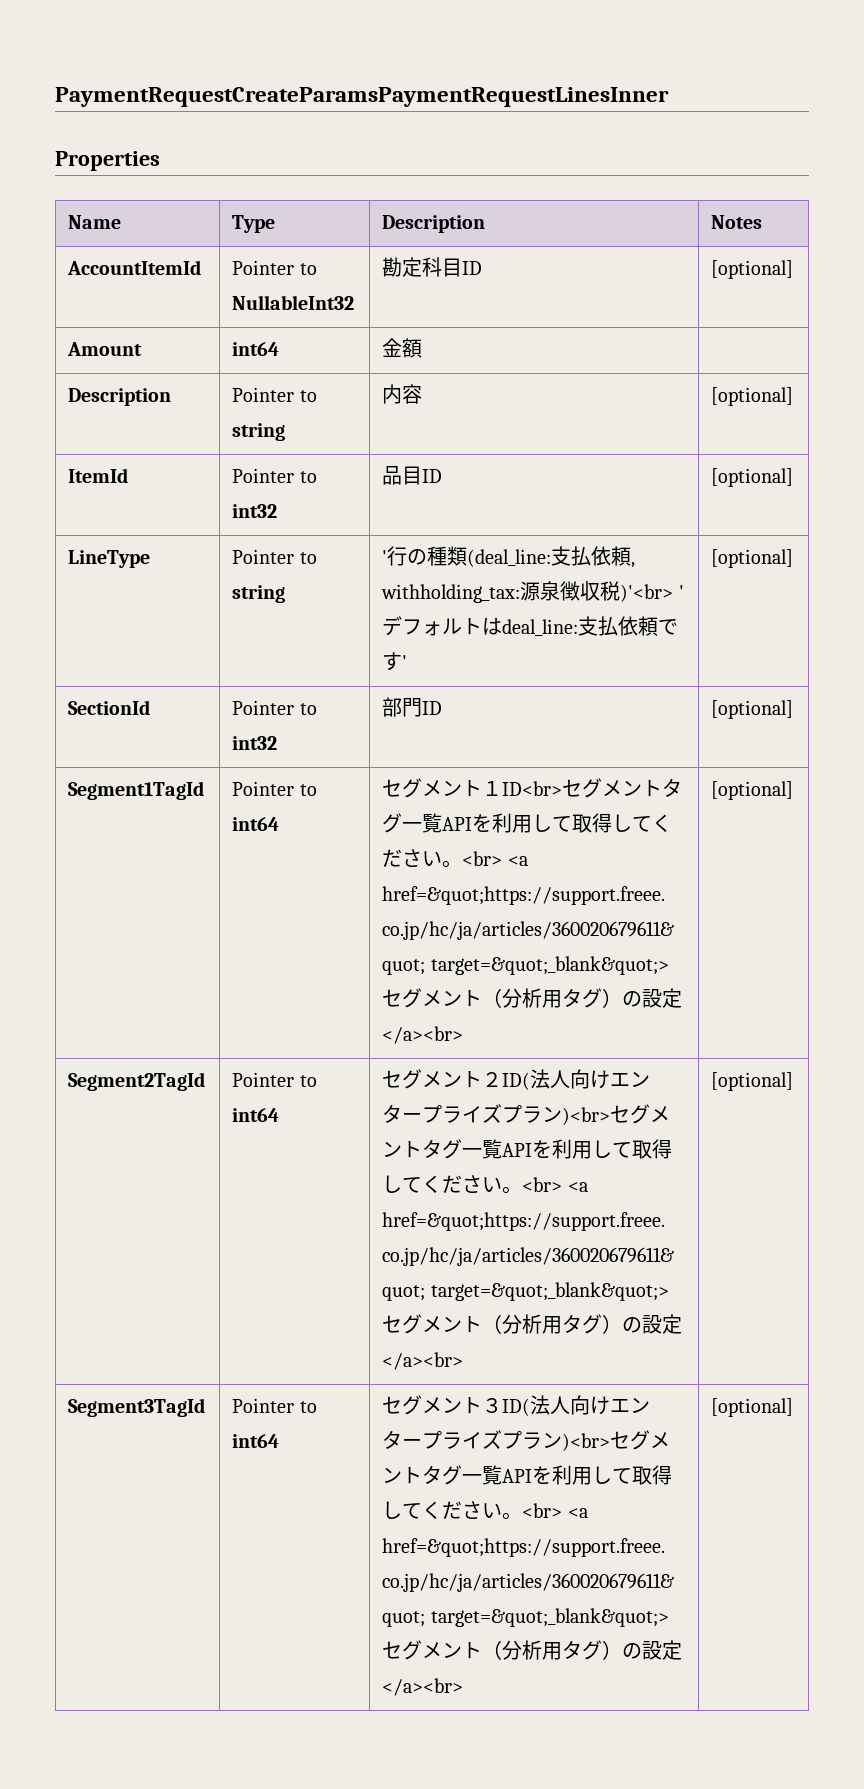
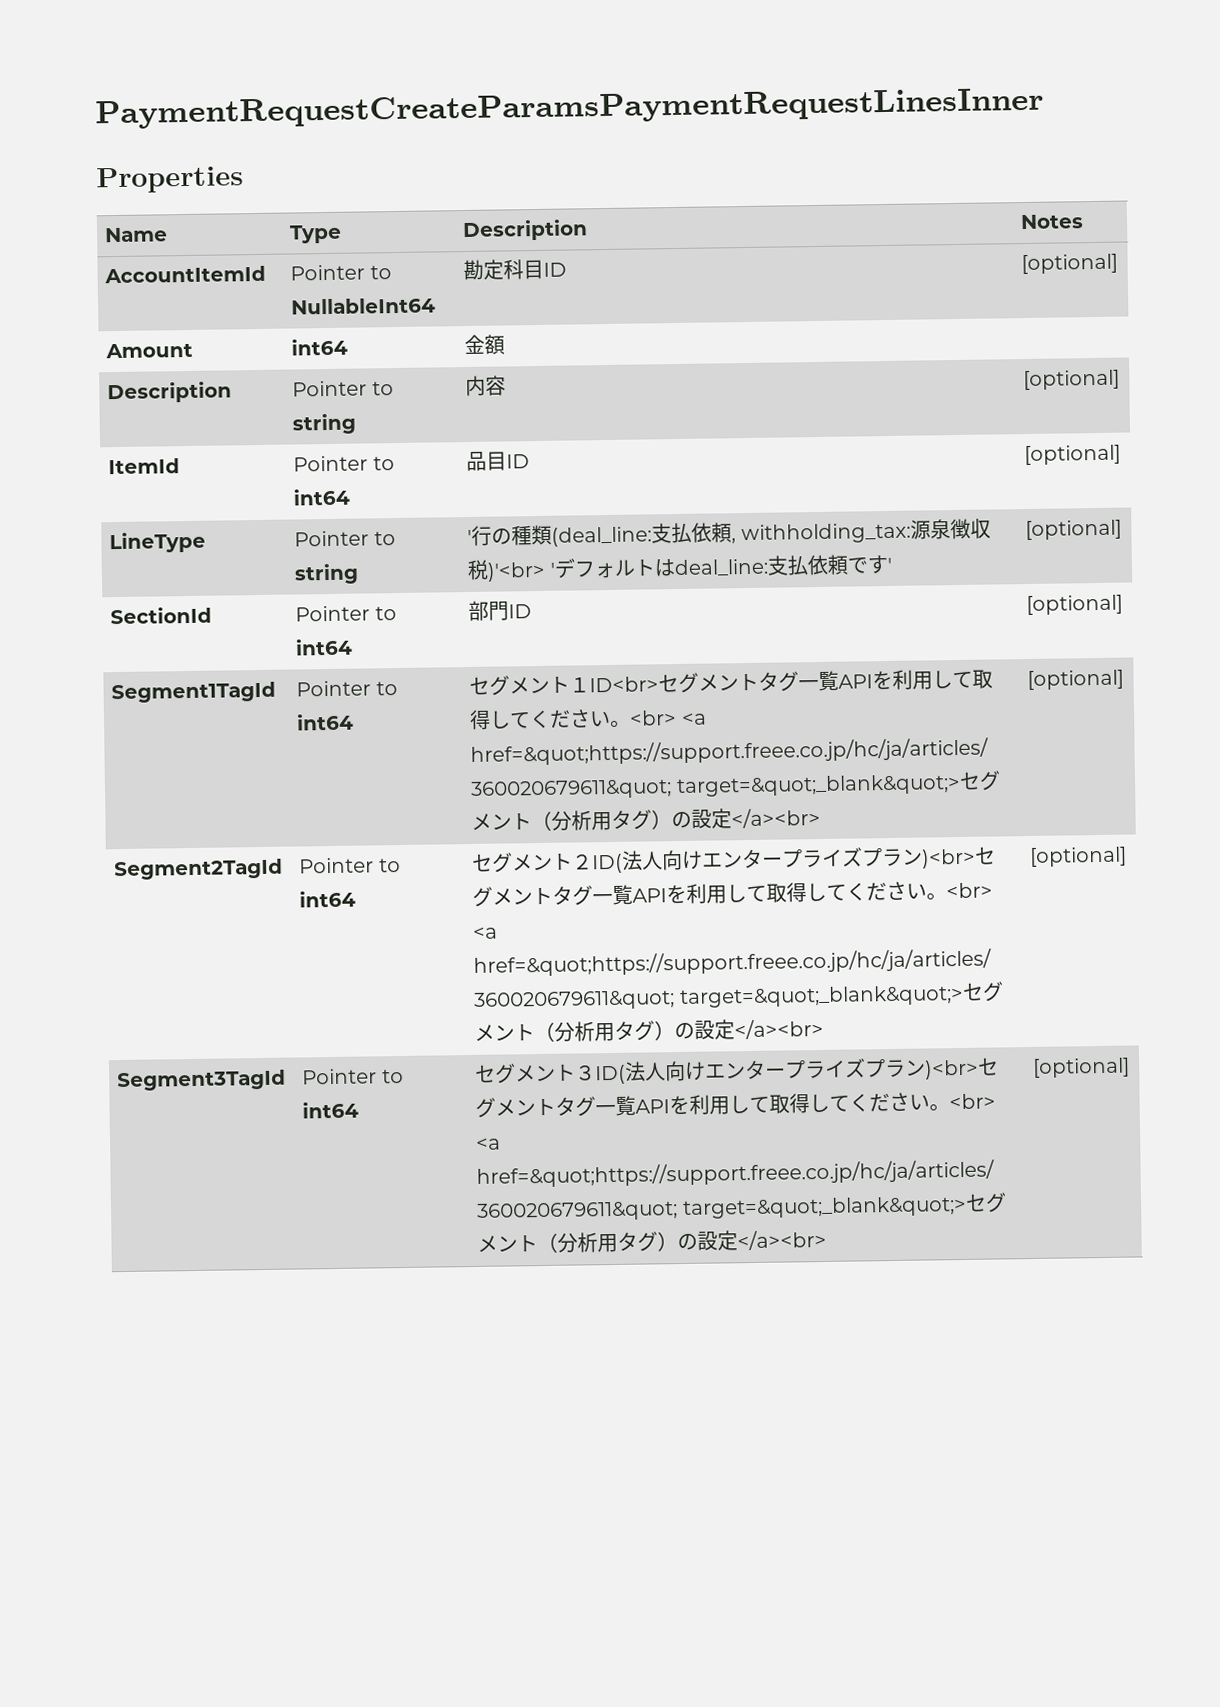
[232,295,355,310] NullableInt32 -> [291,297,437,315] NullableInt64
[232,504,278,518] int32 -> [293,488,351,506] int64
[232,736,278,750] int32 -> [295,638,354,656] int64

